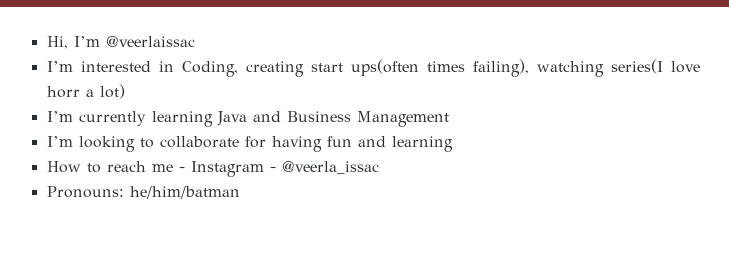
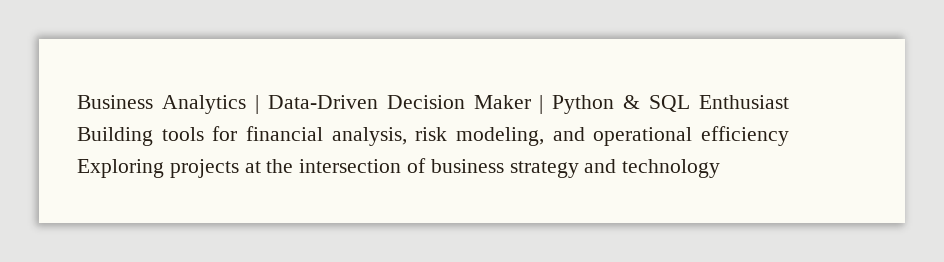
[46,36,195,49] [46,59,700,77] [46,84,125,99] [46,111,449,127] [46,136,453,152] [46,161,379,177] [46,186,240,199] Hi, I’m @veerlaissac // I’m interested in Coding, creating start ups(often times failing), watching series(I love horr a lot) // I’m currently learning Java and Business Management // I’m looking to collaborate for having fun and learning // How to reach me - Instagram - @veerla_issac // Pronouns: he/him/batman -> [77,95,789,114] [77,126,789,146] [77,158,721,178] Business Analytics | Data-Driven Decision Maker | Python & SQL Enthusiast Building tools for financial analysis, risk modeling, and operational efficiency Exploring projects at the intersection of business strategy and technology

